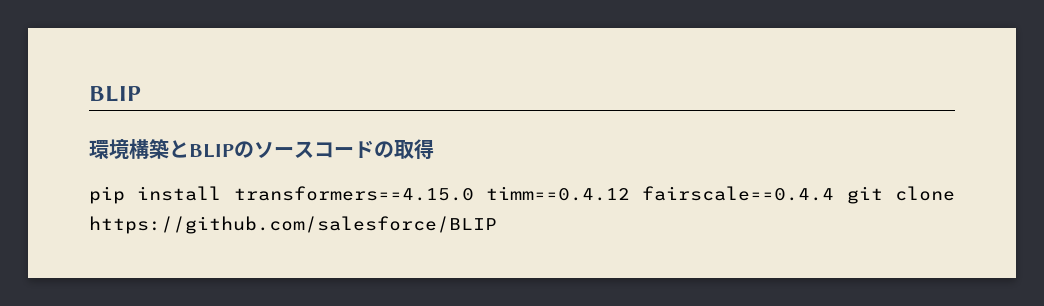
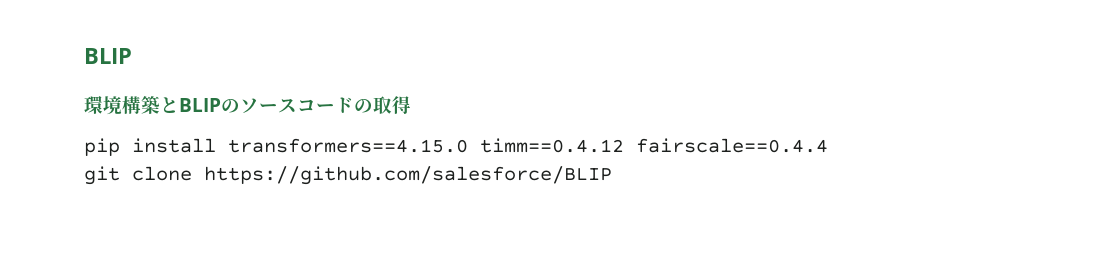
(835, 193) none -> (828, 145) //

